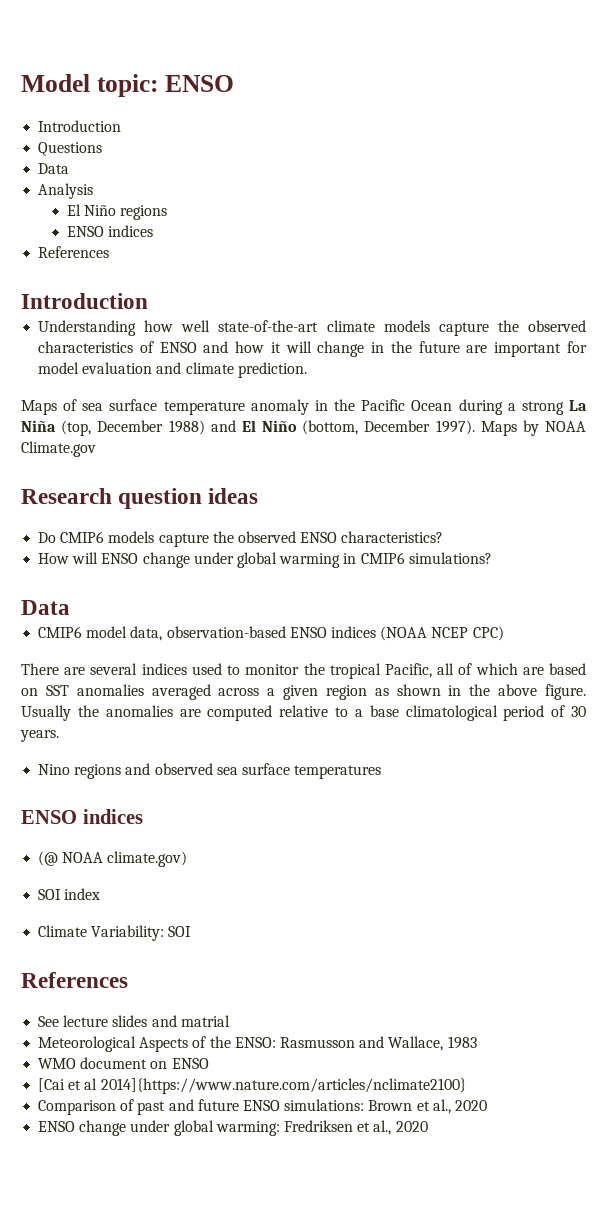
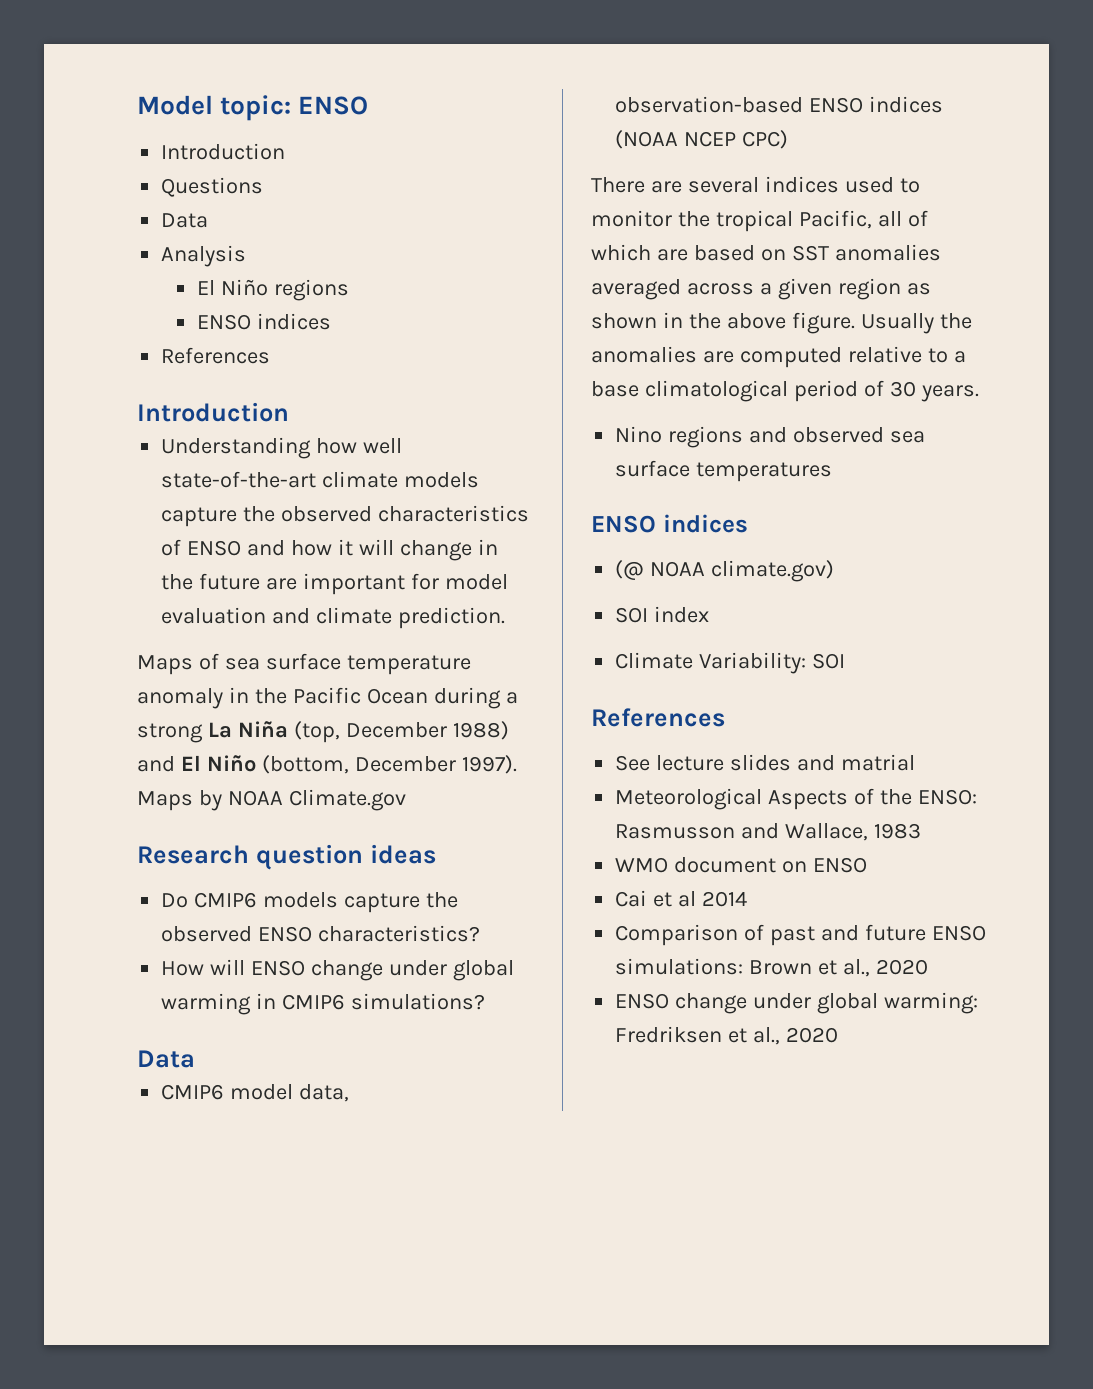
[38,1078,66,1092] [Cai -> [615,890,648,907] Cai
[100,1078,466,1094] 2014]{https://www.nature.com/articles/nclimate2100} -> [702,891,748,907] 2014

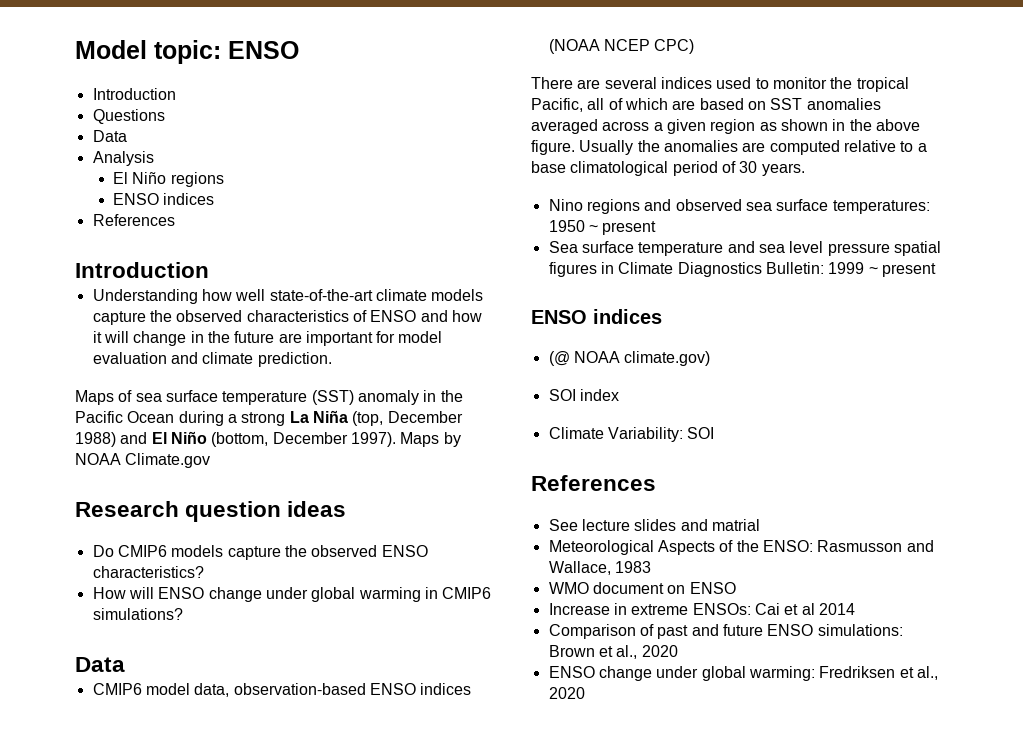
(471, 665) none -> [311,390,354,405] (SST)
[696,462,833,482] temperatures -> [832,200,930,214] [548,220,657,235] [548,241,941,256] [548,262,936,277] temperatures: 1950 ~ present // Sea surface temperature and sea level pressure spatial figures in Climate Diagnostics Bulletin: 1999 ~ present
(868, 865) none -> [548,603,751,615] Increase in extreme ENSOs:

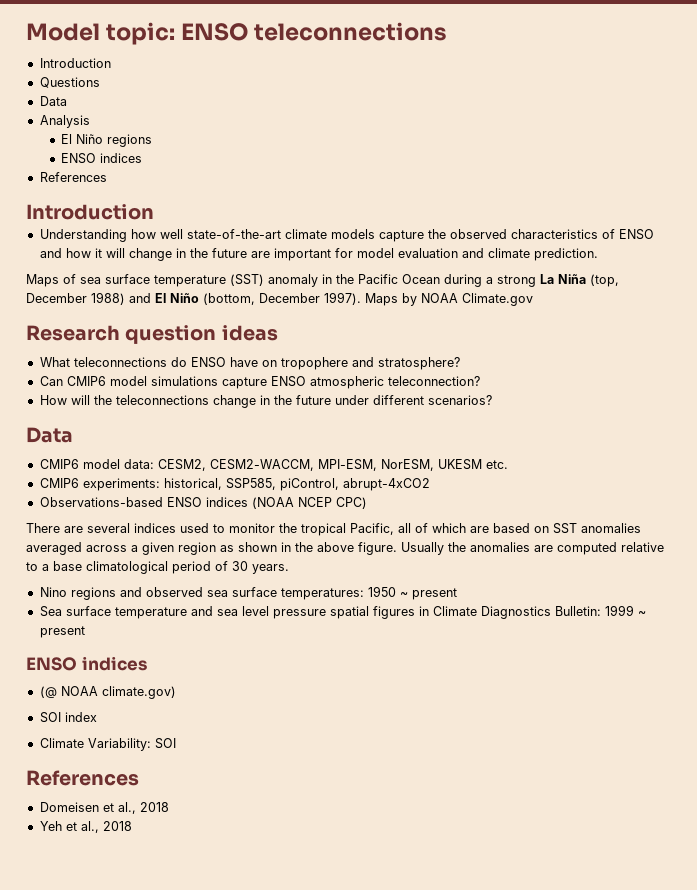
(299, 50) none -> [254,22,448,41] teleconnections
[92,545,428,560] [92,566,204,578] [92,587,492,602] [92,608,183,620] [75,657,125,672] [92,683,366,697] Do CMIP6 models capture the observed ENSO characteristics? // How will ENSO change under global warming in CMIP6 simulations? // Data // CMIP6 model data, observation-based -> [39,357,460,370] [39,376,480,389] [39,395,492,408] [26,427,73,443] [39,459,508,471] [39,478,430,491] [39,497,163,507] What teleconnections do ENSO have on tropophere and stratosphere? // Can CMIP6 model simulations capture ENSO atmospheric teleconnection? // How will the teleconnections change in the future under different scenarios? // Data // CMIP6 model data: CESM2, CESM2-WACCM, MPI-ESM, NorESM, UKESM etc. // CMIP6 experiments: historical, SSP585, piControl, abrupt-4xCO2 // Observations-based
[548,519,760,531] [548,540,934,555] [548,561,651,575] [548,582,736,594] [548,603,855,615] [548,624,903,639] [548,645,678,659] [548,666,938,681] [548,687,585,699] See lecture slides and matrial // Meteorological Aspects of the ENSO: Rasmusson and Wallace, 1983 // WMO document on ENSO // Increase in extreme ENSOs: Cai et al 2014 // Comparison of past and future ENSO simulations: Brown et al., 2020 // ENSO change under global warming: Fredriksen et al., 2020 -> [39,802,169,814] [39,821,132,833] Domeisen et al., 2018 // Yeh et al., 2018

